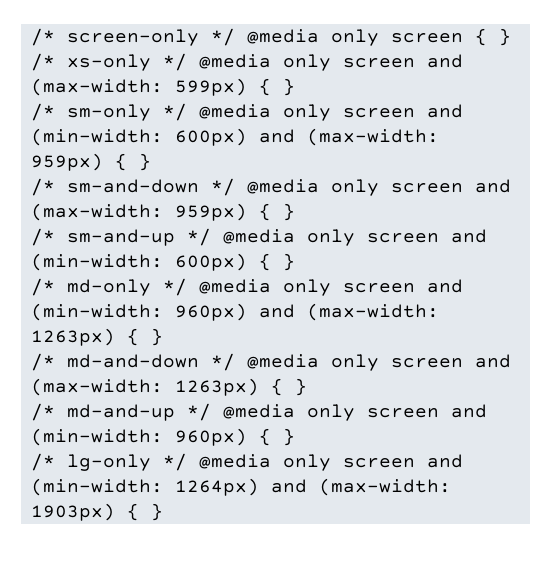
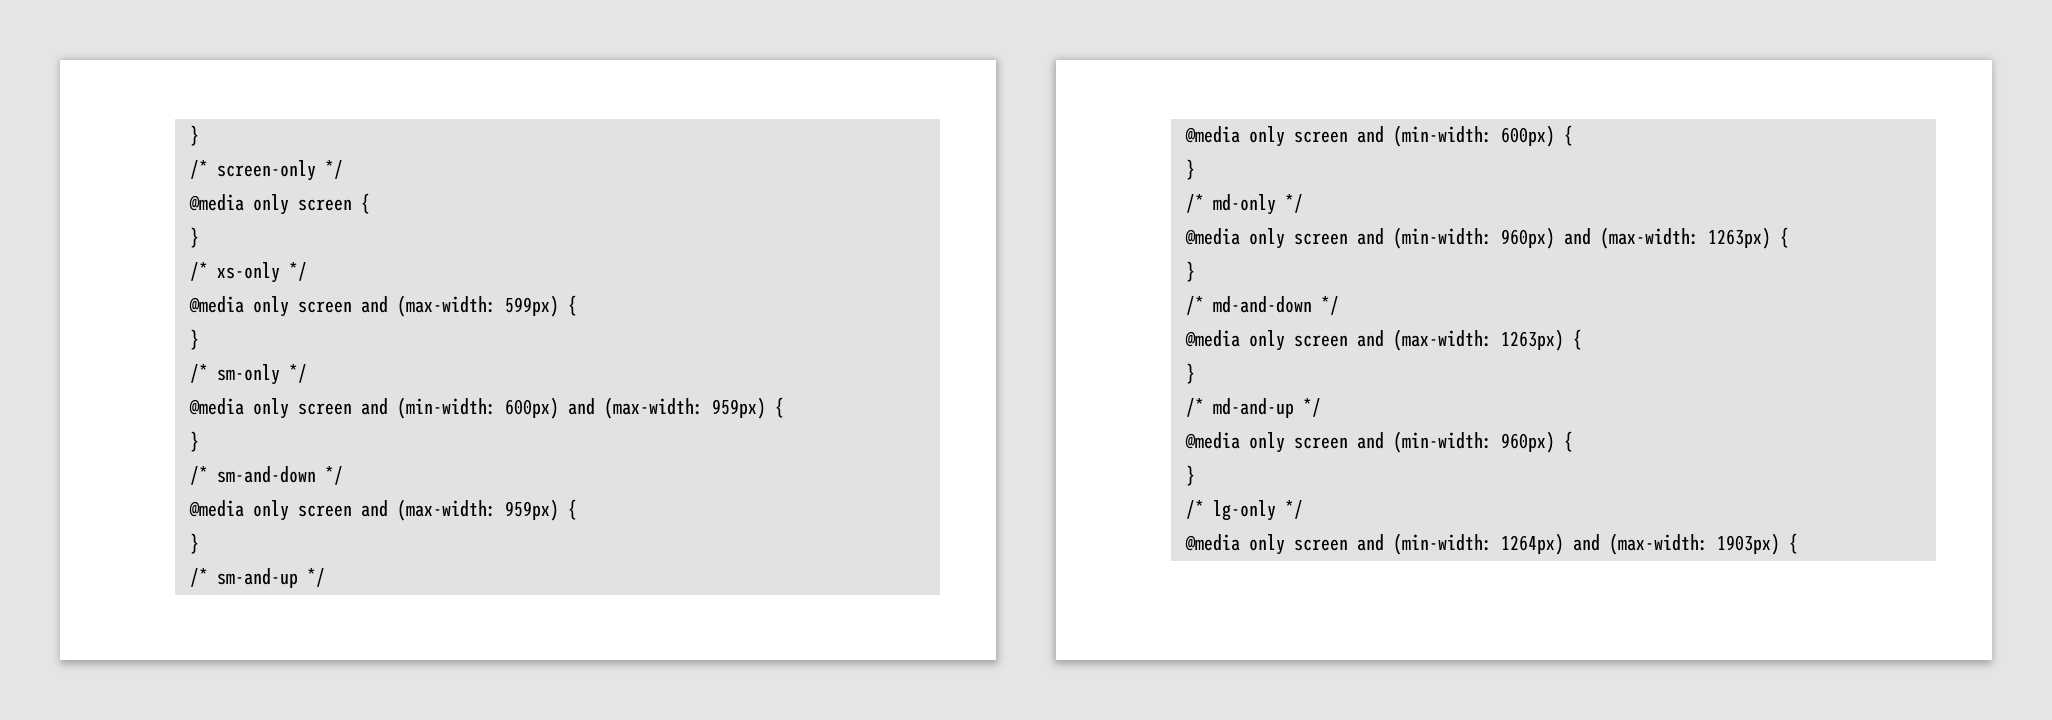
(30, 37) none -> [189,125,199,146] } //
(235, 37) none -> (343, 169) //
(487, 37) none -> (370, 203) //
(187, 62) none -> (307, 271) //
(271, 87) none -> (577, 305) //
(187, 112) none -> (307, 373) //
(127, 162) none -> (784, 407) //
(235, 187) none -> (343, 475) //
(271, 212) none -> (577, 509) //
(211, 237) none -> (325, 577) //
(271, 262) none -> (1573, 135) //
(187, 287) none -> (1303, 203) //
(139, 337) none -> (1789, 237) //
(235, 362) none -> (1339, 305) //
(283, 387) none -> (1582, 339) //
(211, 412) none -> (1321, 407) //
(271, 437) none -> (1573, 441) //
(187, 462) none -> (1303, 509) //
[150,503,163,521] } -> (1798, 543) none

